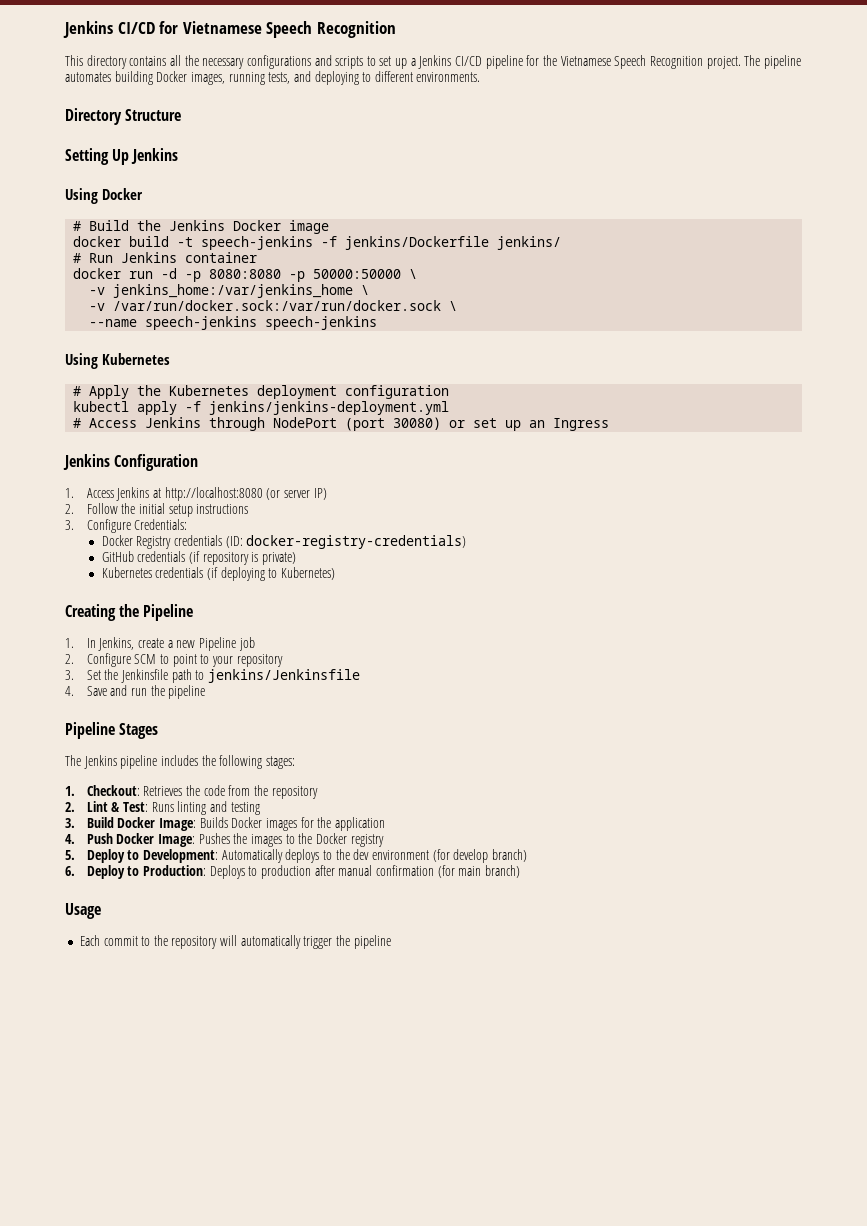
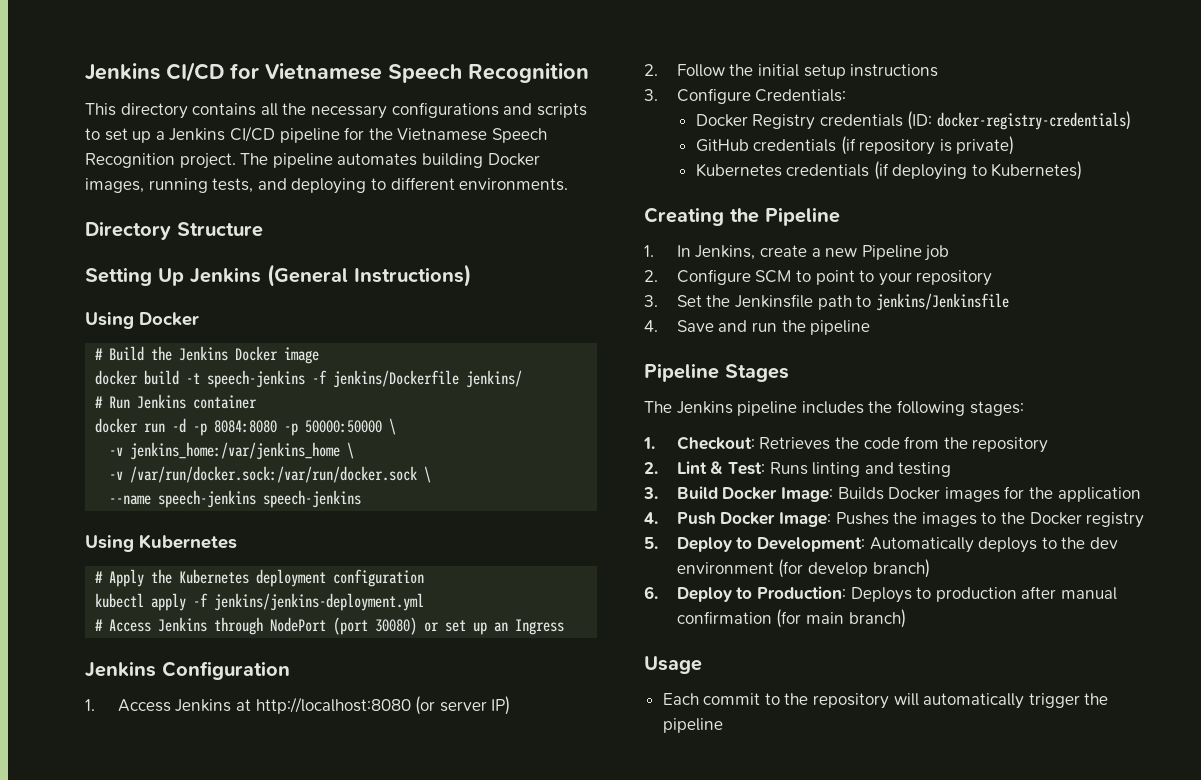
(179, 156) none -> [267,264,471,287] (General Instructions)
[209,269,282,279] 8080:8080 -> [214,420,278,433] 8084:8080

